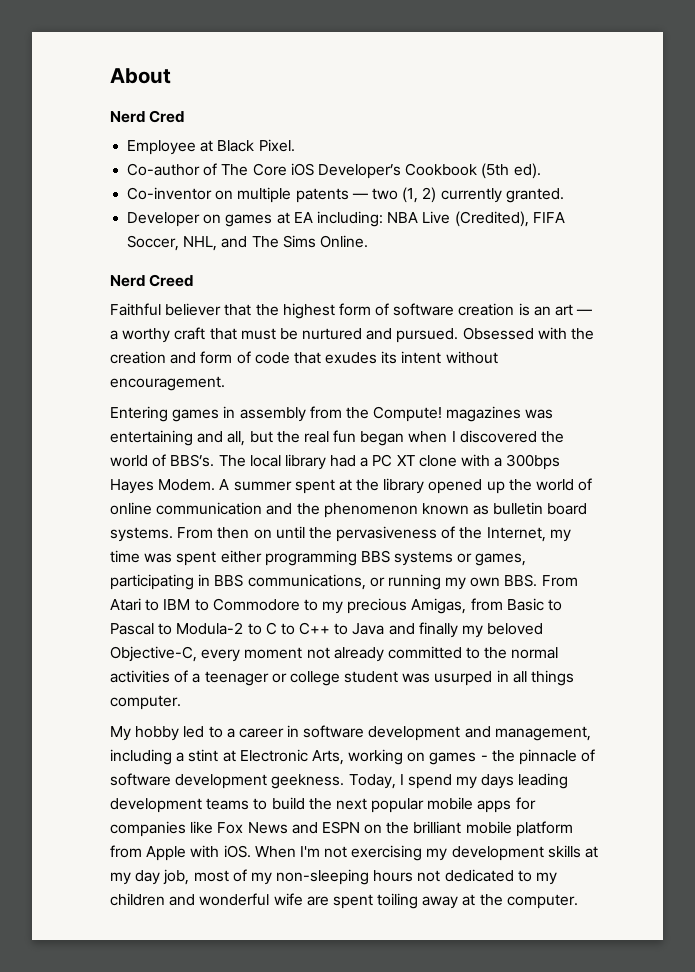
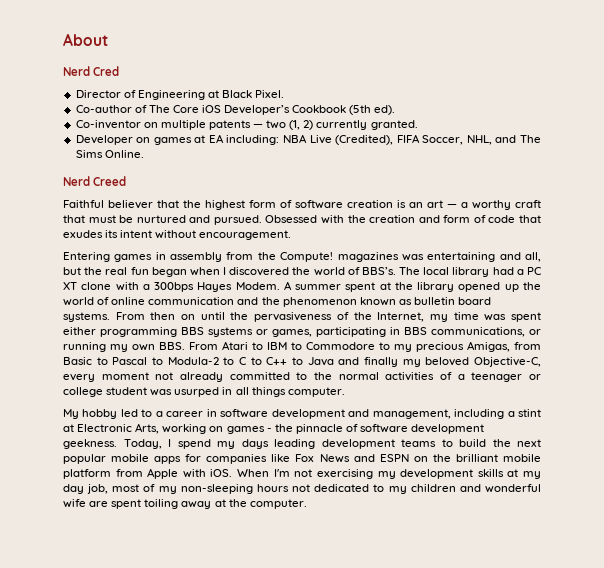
[127,140,197,155] Employee -> [75,90,205,100] Director of Engineering

